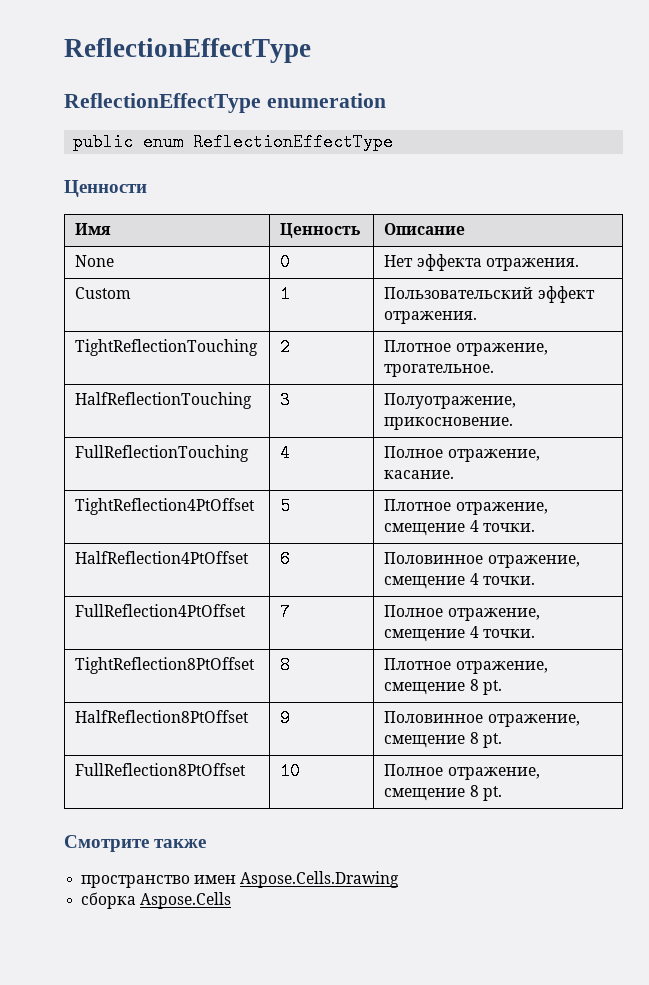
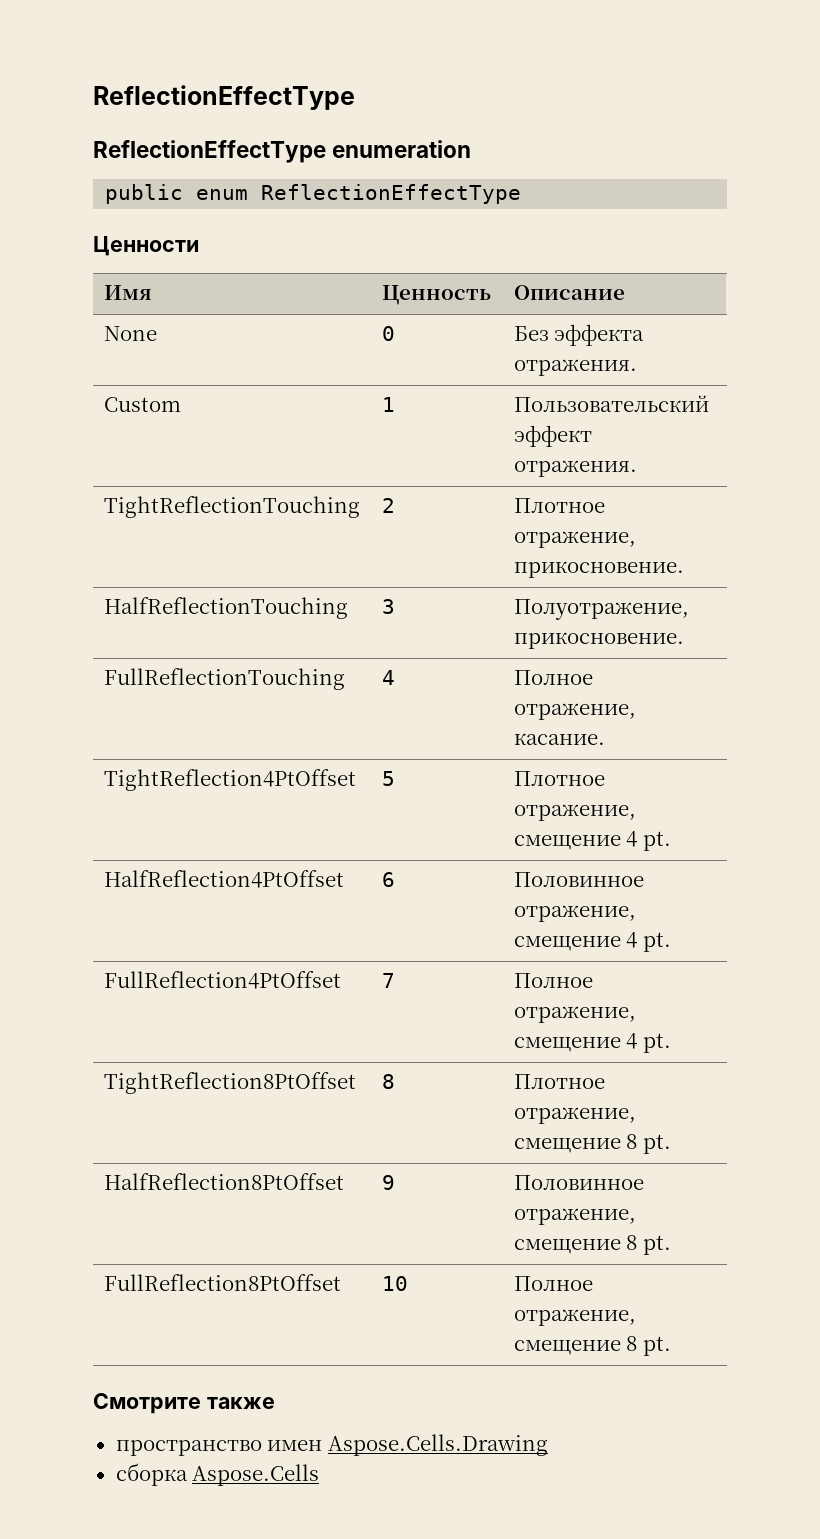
[384,255,414,267] Нет -> [513,326,549,341] Без
[384,364,495,377] трогательное. -> [513,561,684,578] прикосновение.
[482,523,535,532] точки. -> [643,831,672,851] pt.
[482,576,535,585] точки. -> [643,932,672,952] pt.
[482,629,535,638] точки. -> [643,1033,672,1053] pt.

